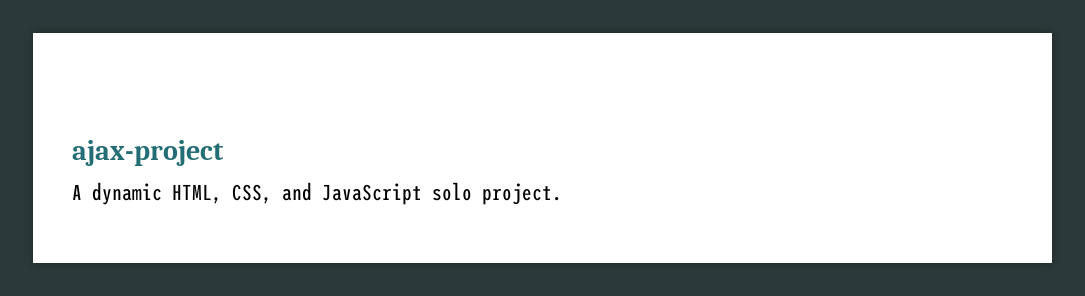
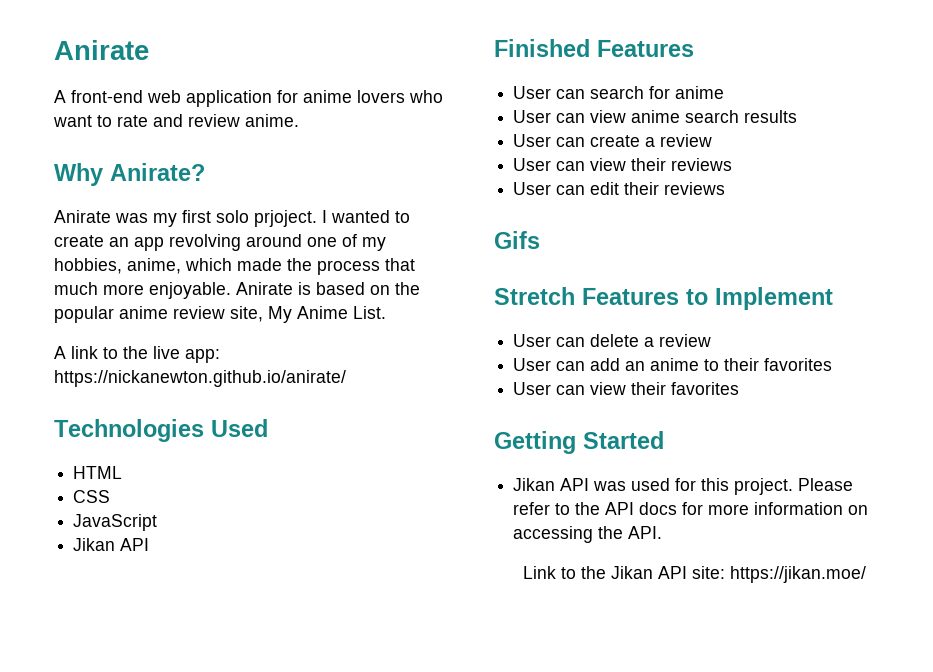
[72,140,224,166] [72,182,562,205] ajax-project // A dynamic HTML, CSS, and JavaScript solo project. -> [54,40,149,60] [54,90,443,107] [53,114,299,127] [54,163,205,186] [54,210,410,227] [54,234,386,251] [54,258,415,275] [54,282,420,299] [54,306,386,323] [54,346,220,363] [54,370,346,387] [54,419,268,442] [73,466,123,479] [73,490,111,503] [73,514,158,531] [73,538,150,551] [494,39,694,57] [513,86,725,99] [513,110,798,123] [513,134,713,147] [513,158,733,171] [513,182,726,195] [494,231,540,249] [494,287,833,310] [513,334,712,347] [513,358,833,371] [513,382,740,395] [494,431,664,454] [513,478,854,495] [513,502,869,515] [513,526,663,543] [523,566,867,583] Anirate // A front-end web application for anime lovers who want to rate and review anime. // Why Anirate? // Anirate was my first solo prjoject. I wanted to create an app revolving around one of my hobbies, anime, which made the process that much more enjoyable. Anirate is based on the popular anime review site, My Anime List. // A link to the live app: https://nickanewton.github.io/anirate/ // Technologies Used // HTML // CSS // JavaScript // Jikan API // Finished Features // User can search for anime // User can view anime search results // User can create a review // User can view their reviews // User can edit their reviews // Gifs // Stretch Features to Implement // User can delete a review // User can add an anime to their favorites // User can view their favorites // Getting Started // Jikan API was used for this project. Please refer to the API docs for more information on accessing the API. // Link to the Jikan API site: https://jikan.moe/

